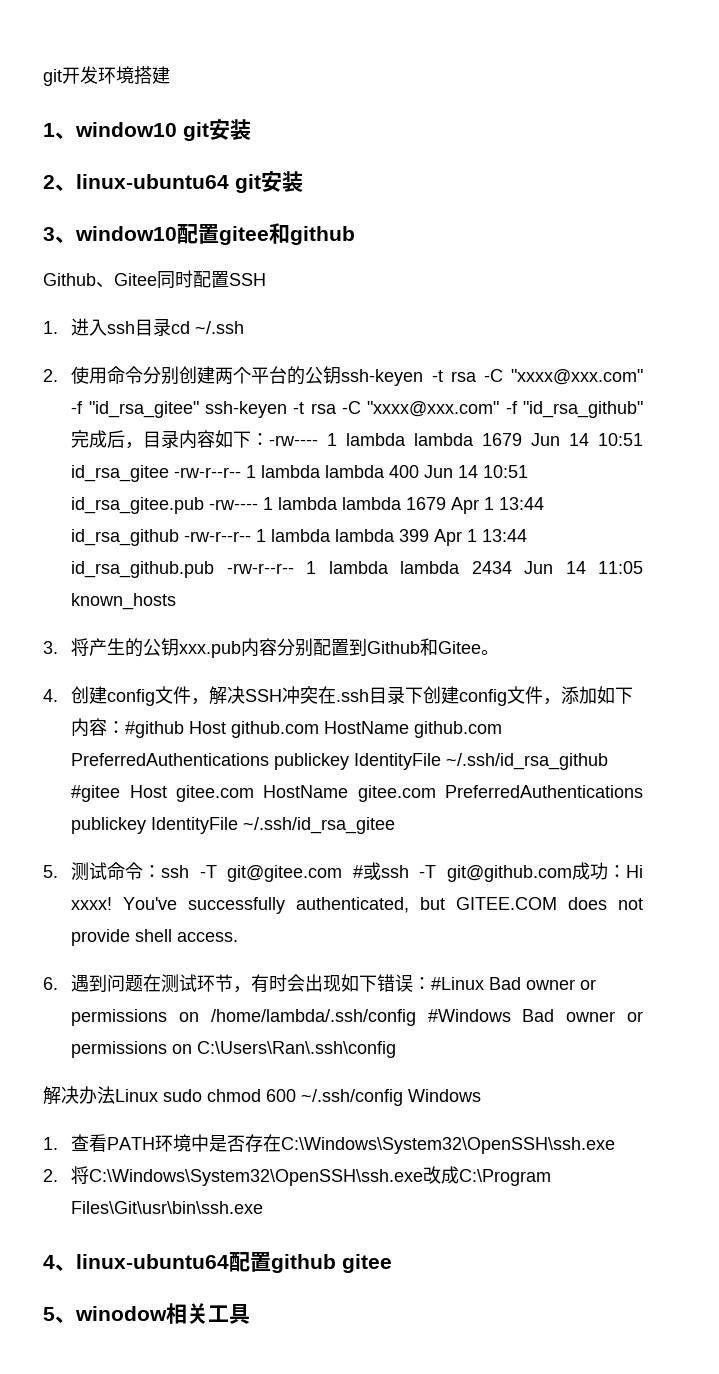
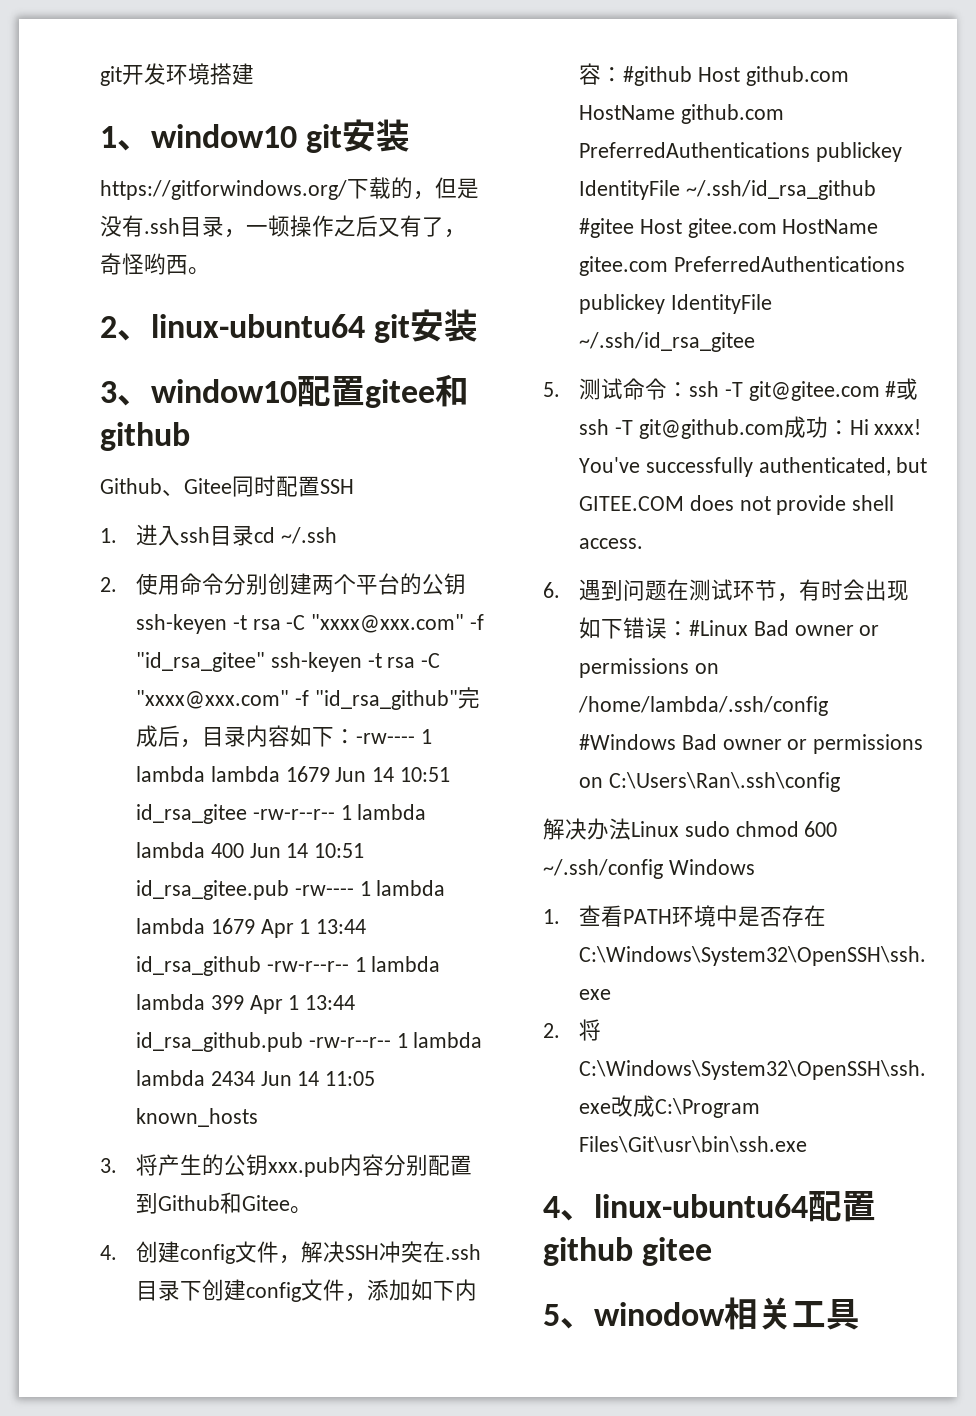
(251, 129) none -> [100,177,479,200] [100,215,466,238] [100,253,210,275] // https://gitforwindows.org/下载的，但是没有.ssh目录，一顿操作之后又有了，奇怪哟西。

